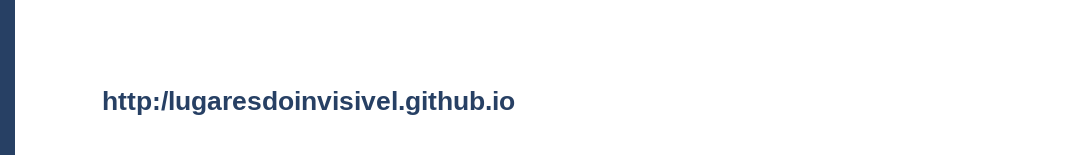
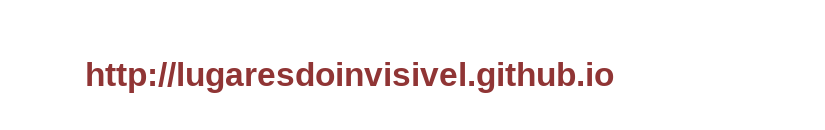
[102,91,515,115] http:/lugaresdoinvisivel.github.io -> [85,62,614,93] http://lugaresdoinvisivel.github.io

